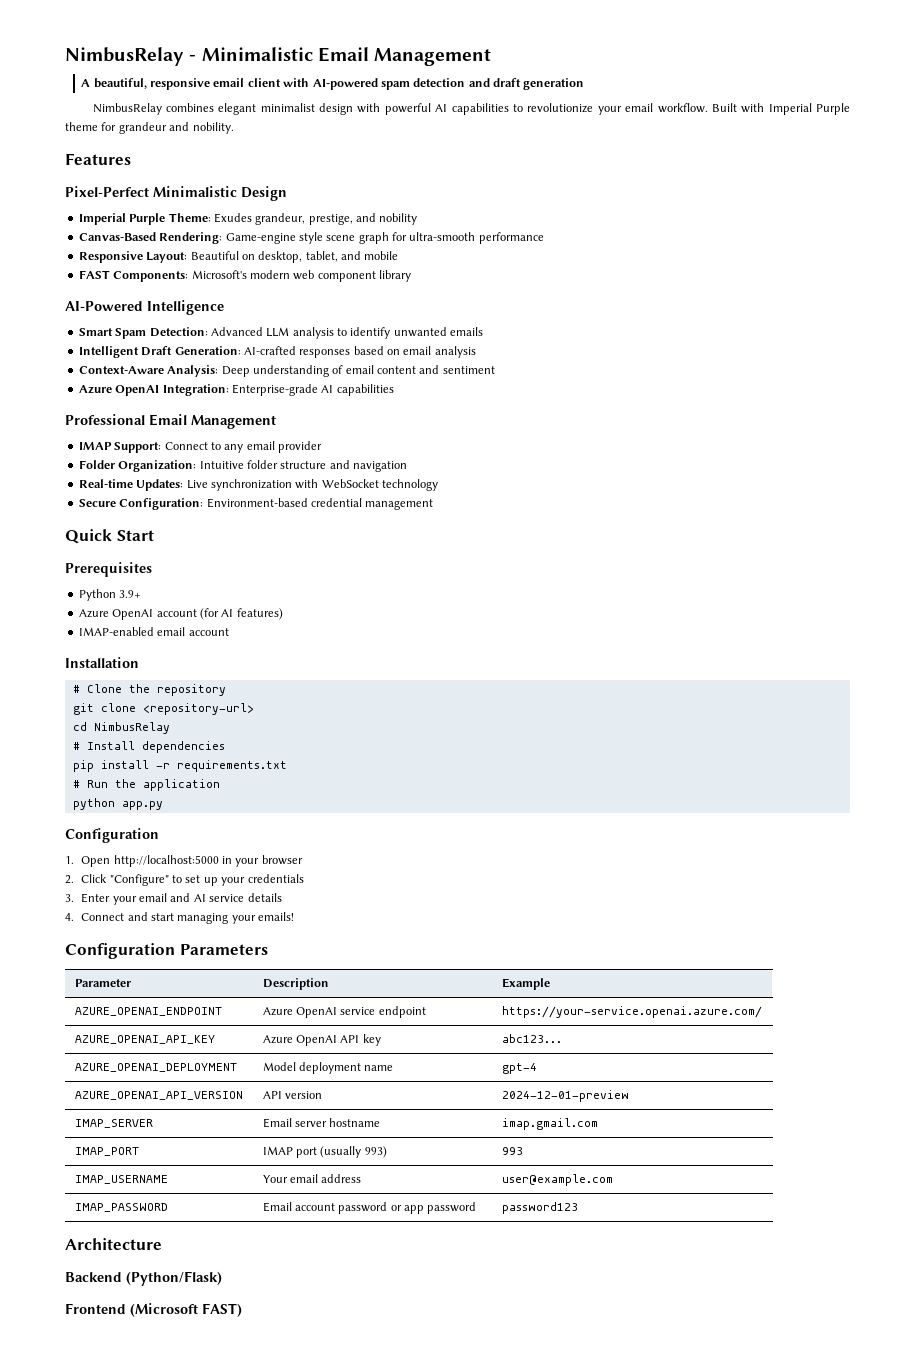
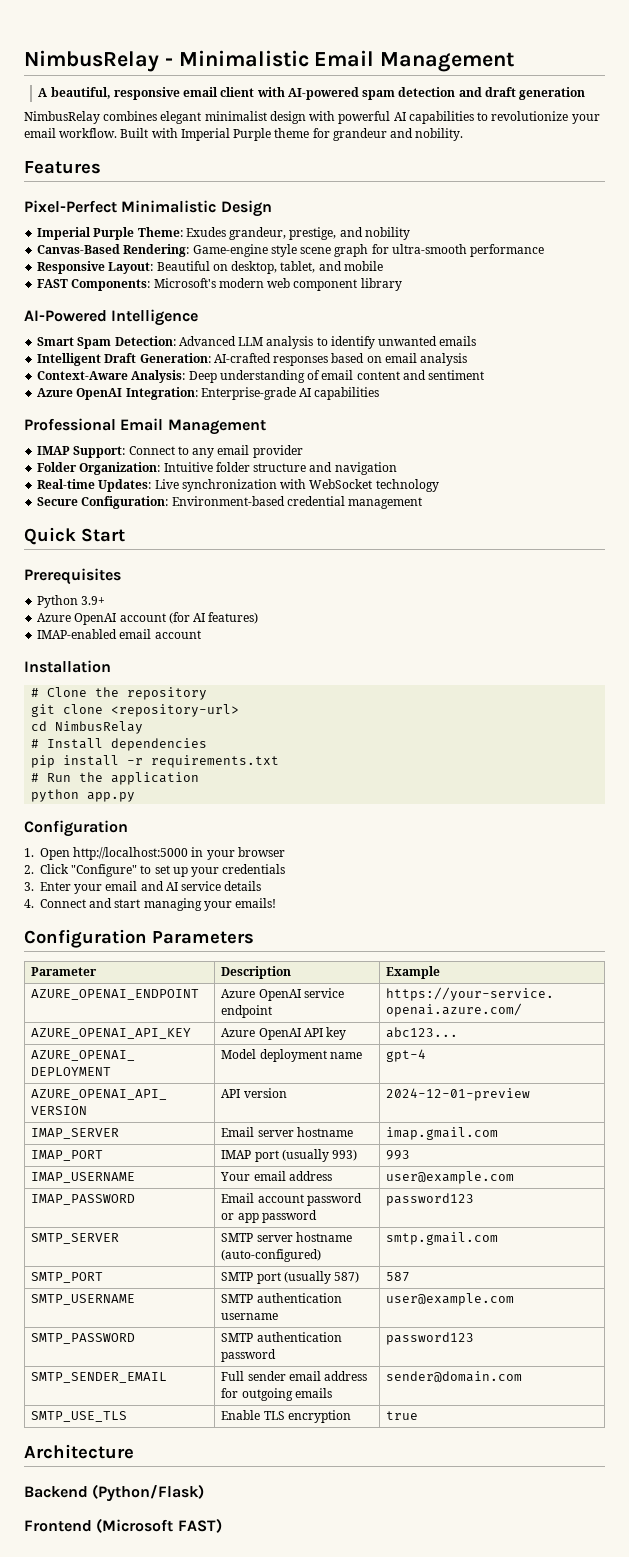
(578, 1208) none -> [31,1233,120,1244] [221,1232,352,1242] [221,1249,322,1262] [386,1232,499,1245] [31,1272,104,1283] [221,1271,360,1284] [386,1272,411,1282] [31,1294,136,1305] [221,1293,342,1303] [221,1313,279,1320] [386,1293,515,1306] [31,1333,136,1344] [221,1332,342,1342] [221,1349,277,1362] [386,1332,475,1345] [31,1372,168,1383] [221,1371,368,1381] [221,1388,332,1401] [386,1371,523,1382] [31,1411,128,1422] [221,1410,351,1423] [386,1411,419,1420] // SMTP_SERVER | SMTP server hostname (auto-configured) | smtp.gmail.com // SMTP_PORT | SMTP port (usually 587) | 587 // SMTP_USERNAME | SMTP authentication username | user@example.com // SMTP_PASSWORD | SMTP authentication password | password123 // SMTP_SENDER_EMAIL | Full sender email address for outgoing emails | sender@domain.com // SMTP_USE_TLS | Enable TLS encryption | true

